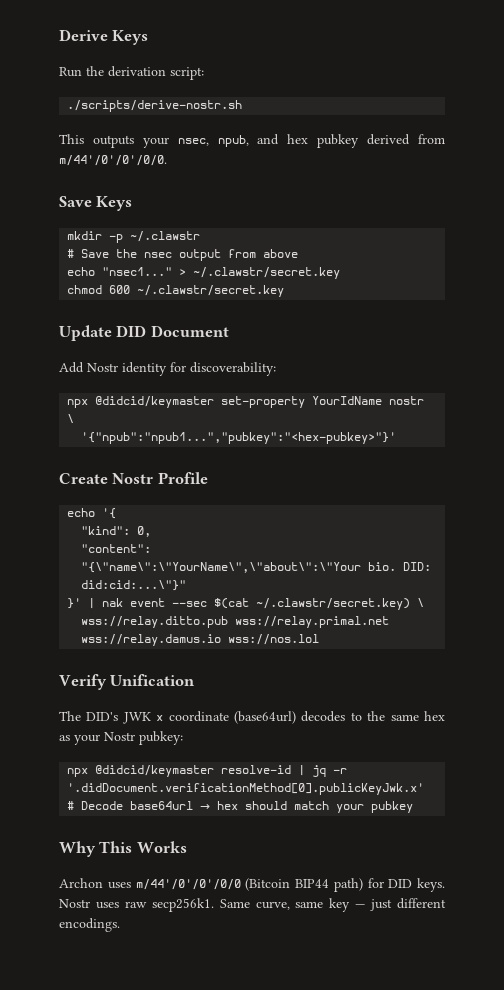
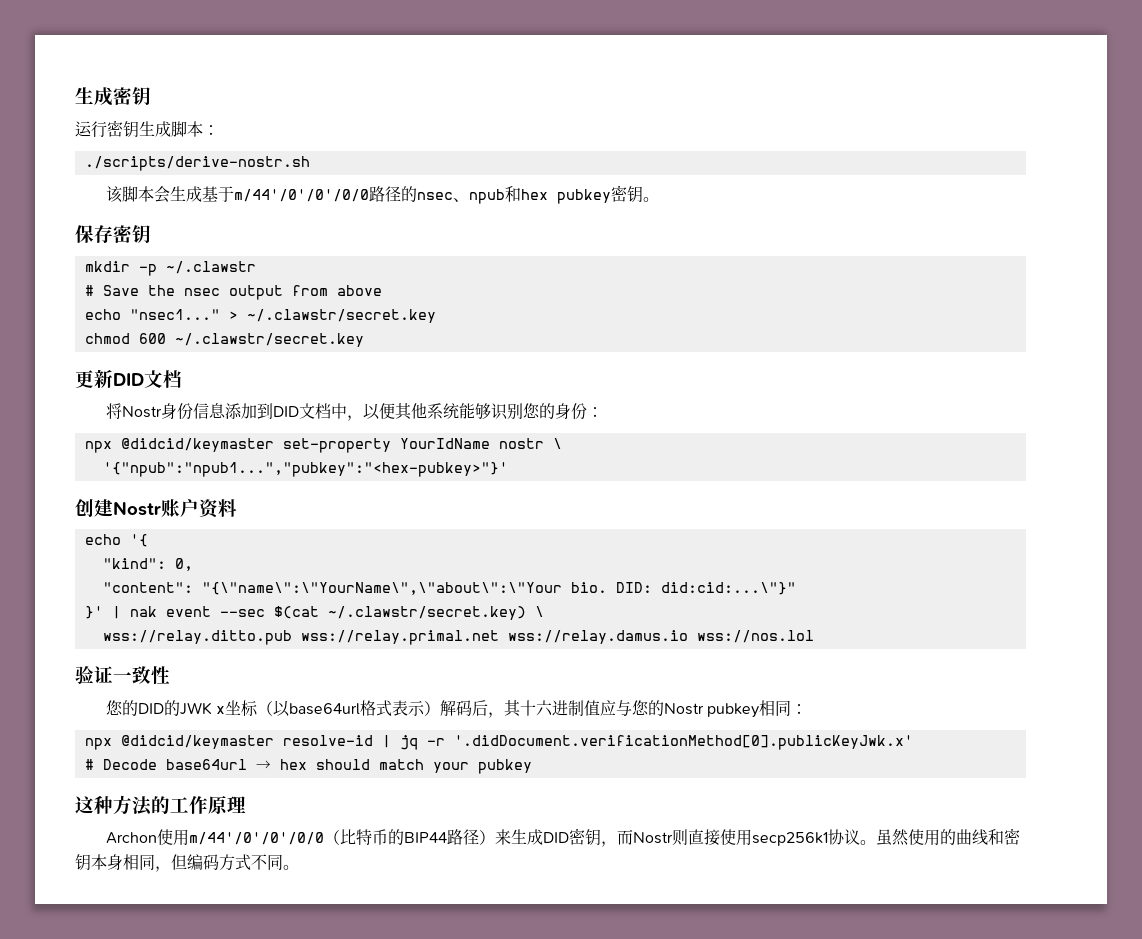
[59,29,149,45] [59,66,204,80] [67,100,243,112] [59,134,446,148] [59,155,167,166] [59,196,133,211] Derive Keys // Run the derivation script: // ./scripts/derive-nostr.sh // This outputs your nsec, npub, and hex pubkey derived from m/44'/0'/0'/0/0. // Save Keys -> [75,87,151,106] [75,120,219,138] [84,156,310,171] [105,185,659,204] [75,225,151,243] 生成密钥 // 运行密钥生成脚本： // ./scripts/derive-nostr.sh // 该脚本会生成基于m/44'/0'/0'/0/0路径的nsec、npub和hex pubkey密钥。 // 保存密钥
[59,325,229,341] [59,362,276,376] Update DID Document // Add Nostr identity for discoverability: -> [75,369,182,388] [105,403,603,421] 更新DID文档 // 将Nostr身份信息添加到DID文档中，以便其他系统能够识别您的身份：
[59,472,208,484] Create Nostr Profile -> [75,498,237,518] 创建Nostr账户资料
[59,674,196,690] [59,711,445,724] [59,731,183,745] Verify Unification // The DID's JWK x coordinate (base64url) decodes to the same hex as your Nostr pubkey: -> [75,666,170,685] [105,700,808,718] 验证一致性 // 您的DID的JWK x坐标（以base64url格式表示）解码后，其十六进制值应与您的Nostr pubkey相同：
[59,841,187,857] [59,878,445,892] [59,898,446,912] [59,918,120,932] Why This Works // Archon uses m/44'/0'/0'/0/0 (Bitcoin BIP44 path) for DID keys. Nostr uses raw secp256k1. Same curve, same key — just different encodings. -> [75,795,246,816] [105,828,1020,847] [75,854,299,872] 这种方法的工作原理 // Archon使用m/44'/0'/0'/0/0（比特币的BIP44路径）来生成DID密钥，而Nostr则直接使用secp256k1协议。虽然使用的曲线和密钥本身相同，但编码方式不同。

